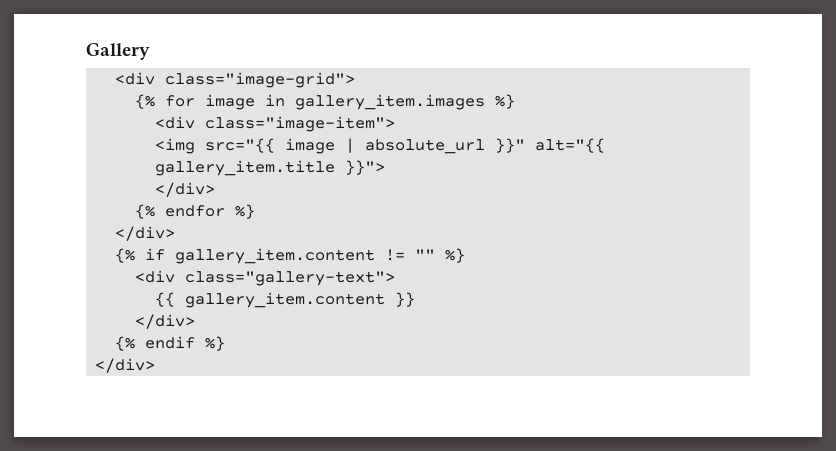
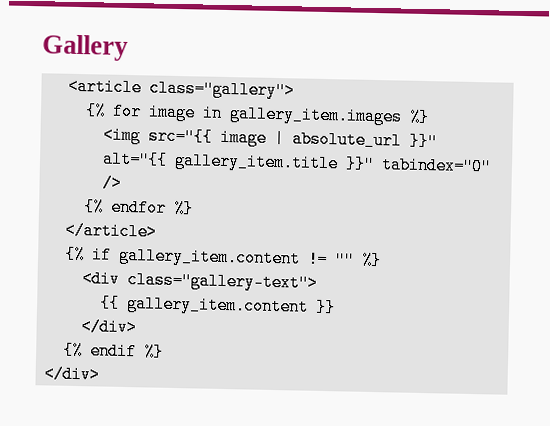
[115,72,356,88] <div class="image-grid"> -> [68,77,296,100] <article class="gallery">
[155,116,396,132] // <div class="image-item"> -> (431, 117) none
[345,160,386,175] [155,182,216,197] }}"> // </div> -> [345,155,493,176] [102,174,123,192] }}" tabindex="0" />
[115,226,176,241] </div> -> [65,221,158,241] </article>

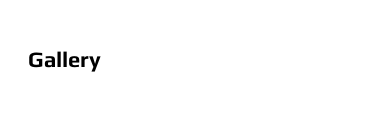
[68,77,296,100] [85,102,431,127] [103,126,439,151] [102,150,493,176] [102,174,123,192] [83,198,195,218] [65,221,158,241] [64,245,383,270] [82,270,319,292] [99,294,337,317] [81,318,138,337] [63,341,165,361] [44,365,101,384] // <article class="gallery"> // {% for image in gallery_item.images %} // <img src="{{ image | absolute_url }}" alt="{{ gallery_item.title }}" tabindex="0" /> // {% endfor %} // </article> // {% if gallery_item.content != "" %} // <div class="gallery-text"> // {{ gallery_item.content }} // </div> // {% endif %} // </div> -> (101, 61) none

